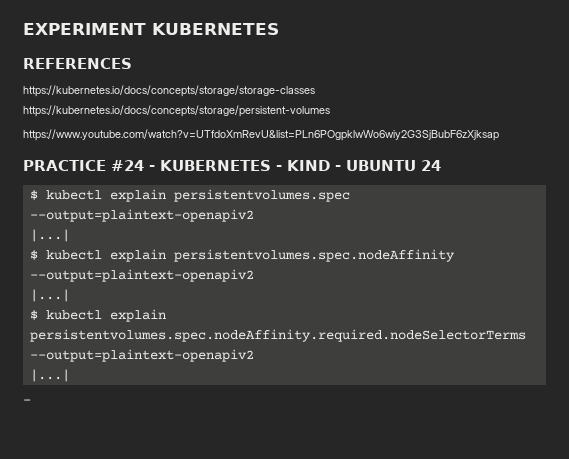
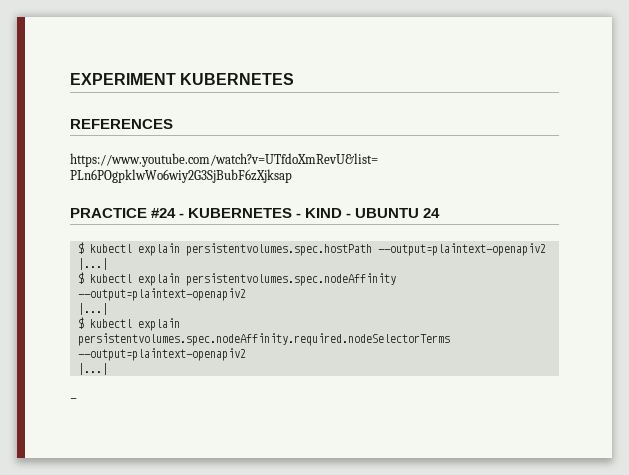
[23,85,315,97] [23,105,330,117] // https://kubernetes.io/docs/concepts/storage/storage-classes // https://kubernetes.io/docs/concepts/storage/persistent-volumes -> (173, 124) none
[173,189,350,202] persistentvolumes.spec -> [185,243,372,256] persistentvolumes.spec.hostPath

